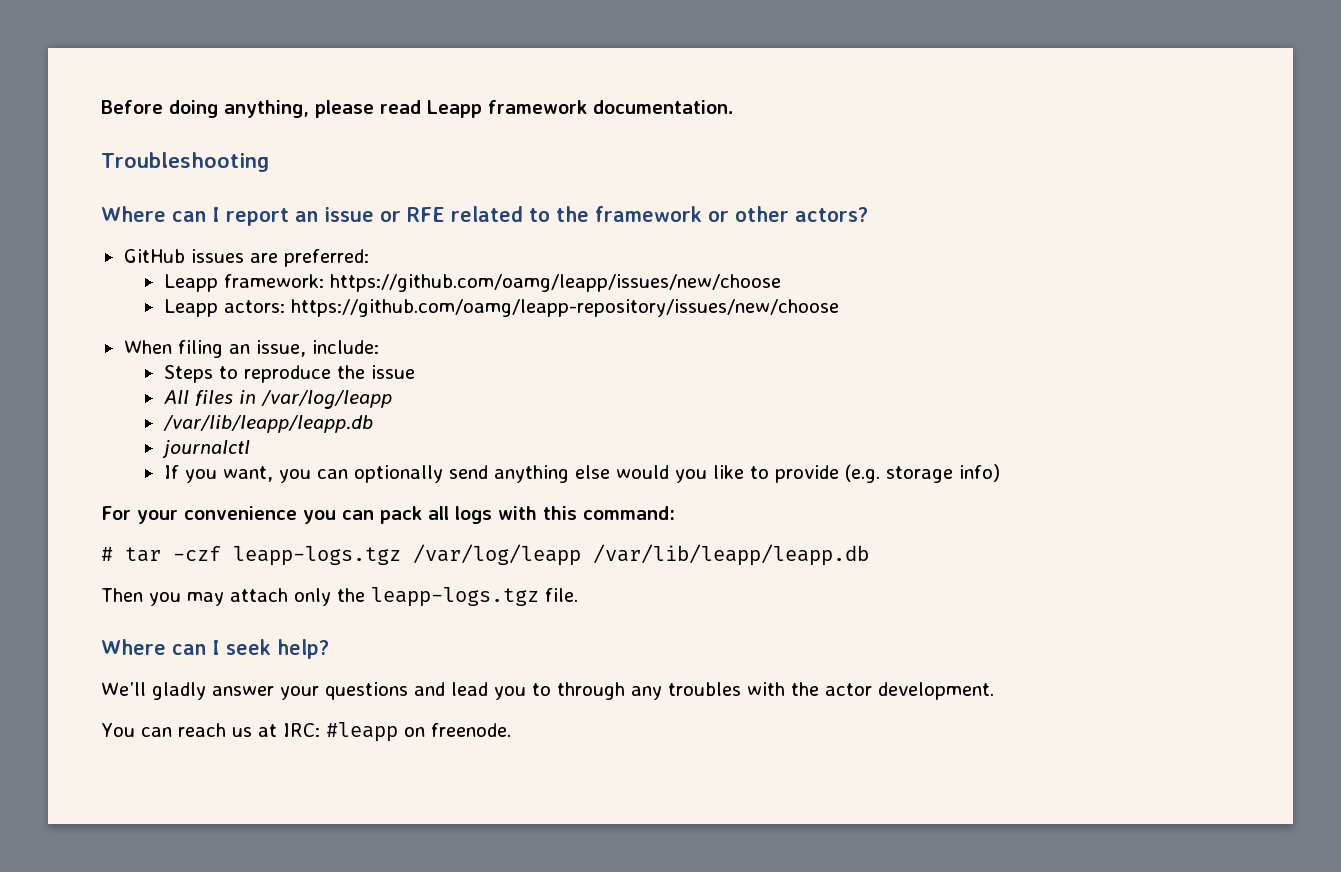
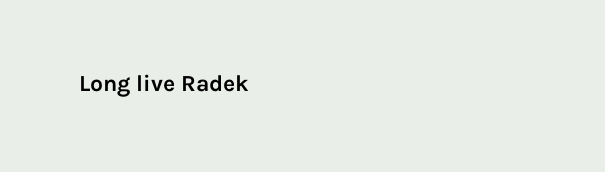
[101,100,734,118] [101,152,269,172] [101,206,868,226] [123,249,369,267] [163,274,781,292] [163,299,839,317] [123,340,379,358] [163,365,415,383] [163,390,392,409] [162,415,373,433] [161,440,250,458] [163,464,1000,483] [101,506,675,524] [101,544,869,566] [101,587,578,607] [101,639,329,659] [101,682,994,700] [101,722,511,742] Before doing anything, please read Leapp framework documentation. // Troubleshooting // Where can I report an issue or RFE related to the framework or other actors? // GitHub issues are preferred: // Leapp framework: https://github.com/oamg/leapp/issues/new/choose // Leapp actors: https://github.com/oamg/leapp-repository/issues/new/choose // When filing an issue, include: // Steps to reproduce the issue // All files in /var/log/leapp // /var/lib/leapp/leapp.db // journalctl // If you want, you can optionally send anything else would you like to provide (e.g. storage info) // For your convenience you can pack all logs with this command: // # tar -czf leapp-logs.tgz /var/log/leapp /var/lib/leapp/leapp.db // Then you may attach only the leapp-logs.tgz file. // Where can I seek help? // We’ll gladly answer your questions and lead you to through any troubles with the actor development. // You can reach us at IRC: #leapp on freenode. -> [79,74,250,97] Long live Radek

